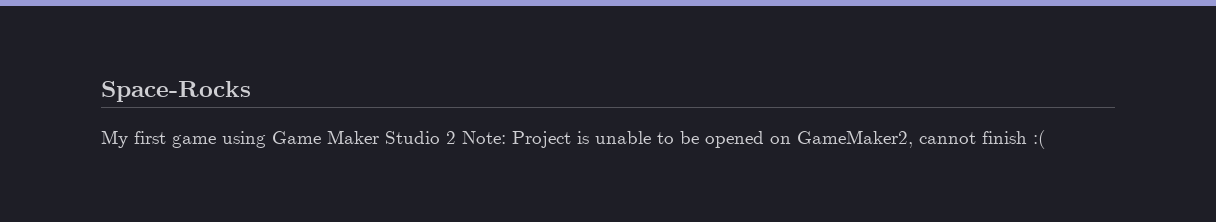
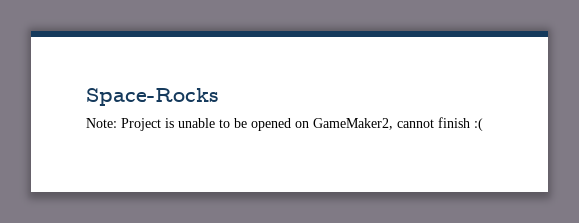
[101,130,456,148] My first game using Game Maker Studio 2 -> (219, 97) none

